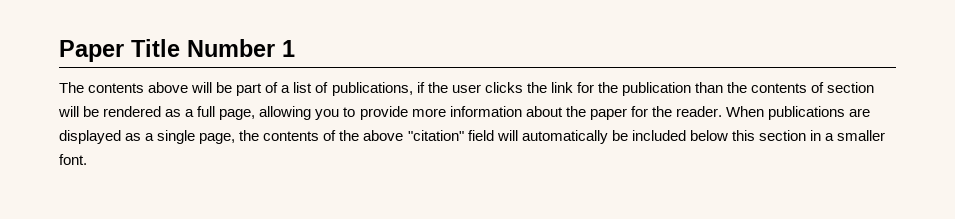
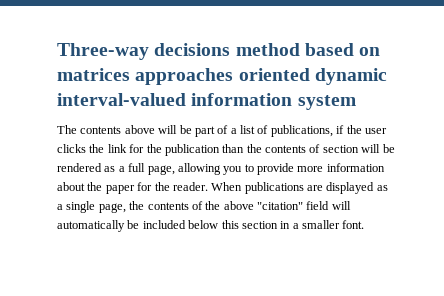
[59,39,295,62] Paper Title Number 1 -> [57,43,381,60] [57,68,387,85] [57,93,356,110] Three-way decisions method based on matrices approaches oriented dynamic interval-valued information system

